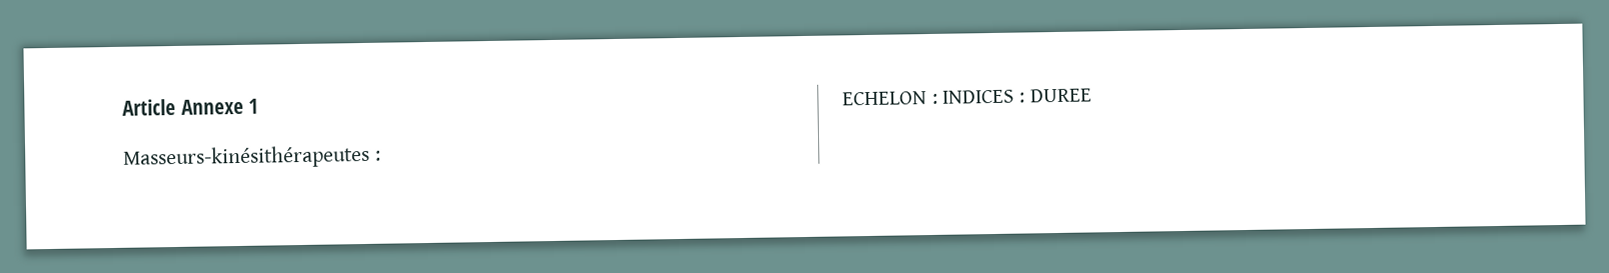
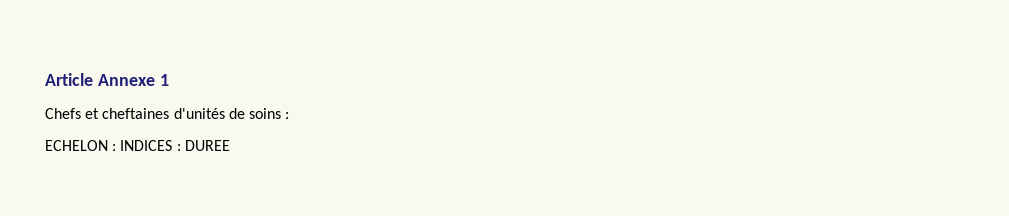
[123,144,370,170] Masseurs-kinésithérapeutes -> [45,108,281,119] Chefs et cheftaines d'unités de soins

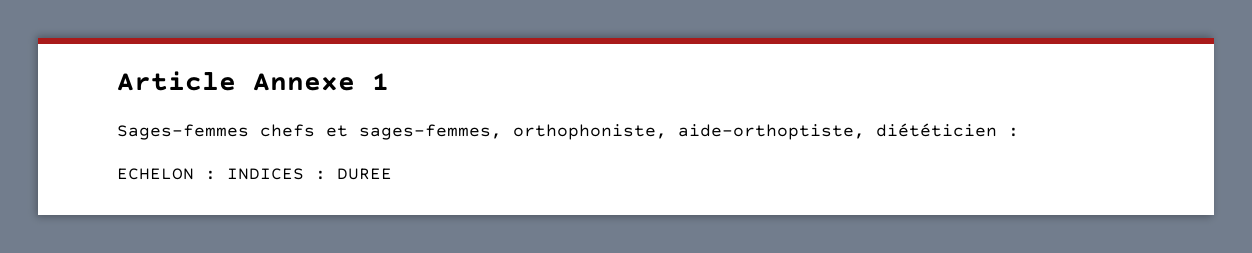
[45,108,281,119] Chefs et cheftaines d'unités de soins -> [117,123,997,140] Sages-femmes chefs et sages-femmes, orthophoniste, aide-orthoptiste, diététicien

